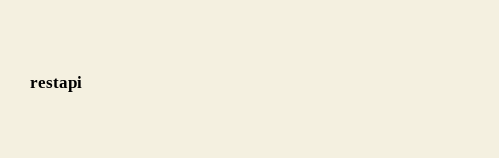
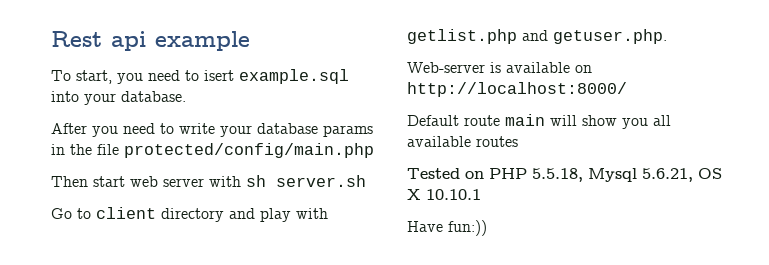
[30,76,82,92] restapi -> [51,31,250,51] [51,69,349,84] [51,91,186,105] [51,123,373,137] [51,143,374,158] [51,175,366,187] [51,207,328,222] [407,29,667,44] [407,62,592,73] [407,82,627,97] [407,114,671,129] [407,136,518,147] [407,168,722,182] [407,189,481,200] [407,220,487,236] Rest api example // To start, you need to isert example.sql into your database. // After you need to write your database params in the file protected/config/main.php // Then start web server with sh server.sh // Go to client directory and play with getlist.php and getuser.php. // Web-server is available on http://localhost:8000/ // Default route main will show you all available routes // Tested on PHP 5.5.18, Mysql 5.6.21, OS X 10.10.1 // Have fun:))

